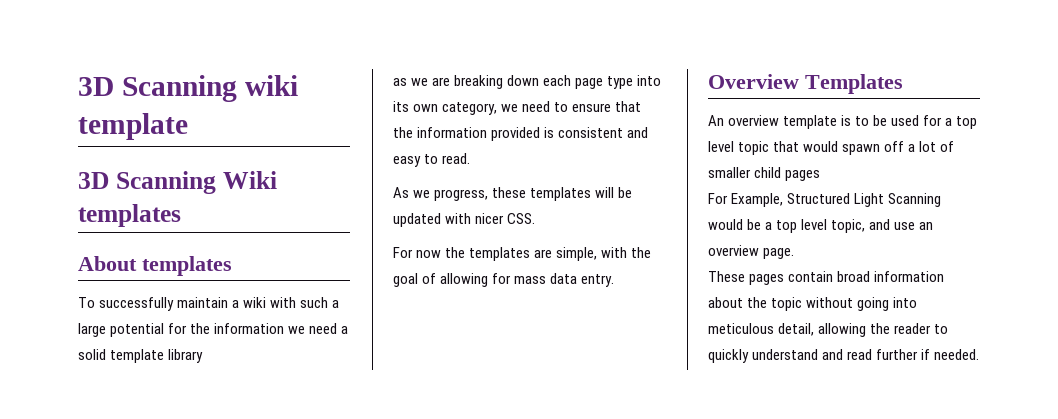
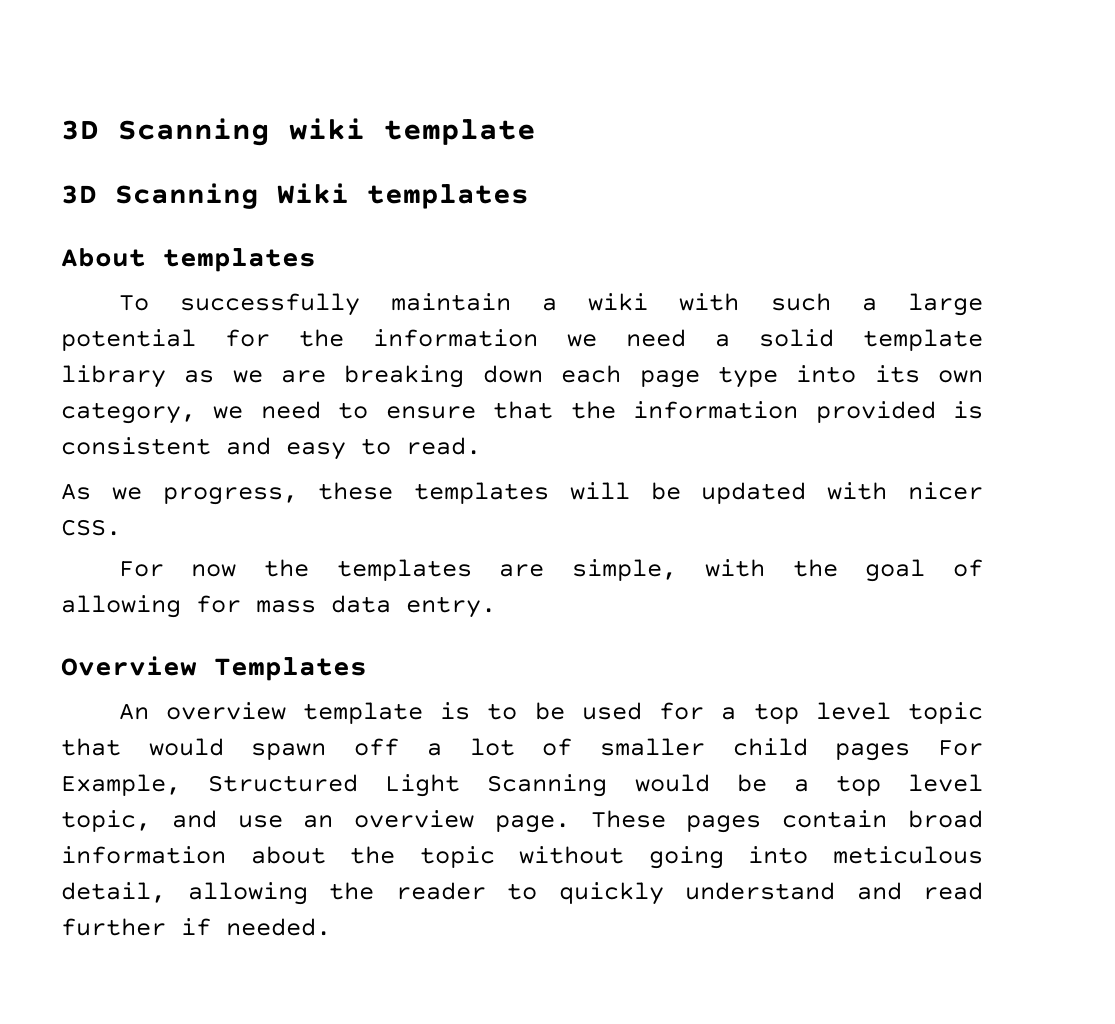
(204, 356) // -> (166, 376) none
(821, 175) // -> (911, 752) none
(795, 253) // -> (570, 824) none

